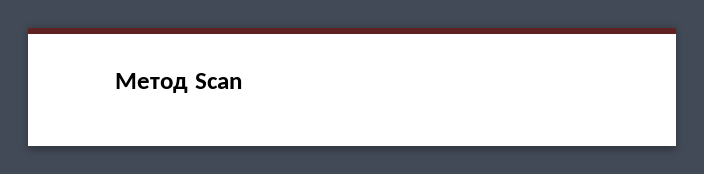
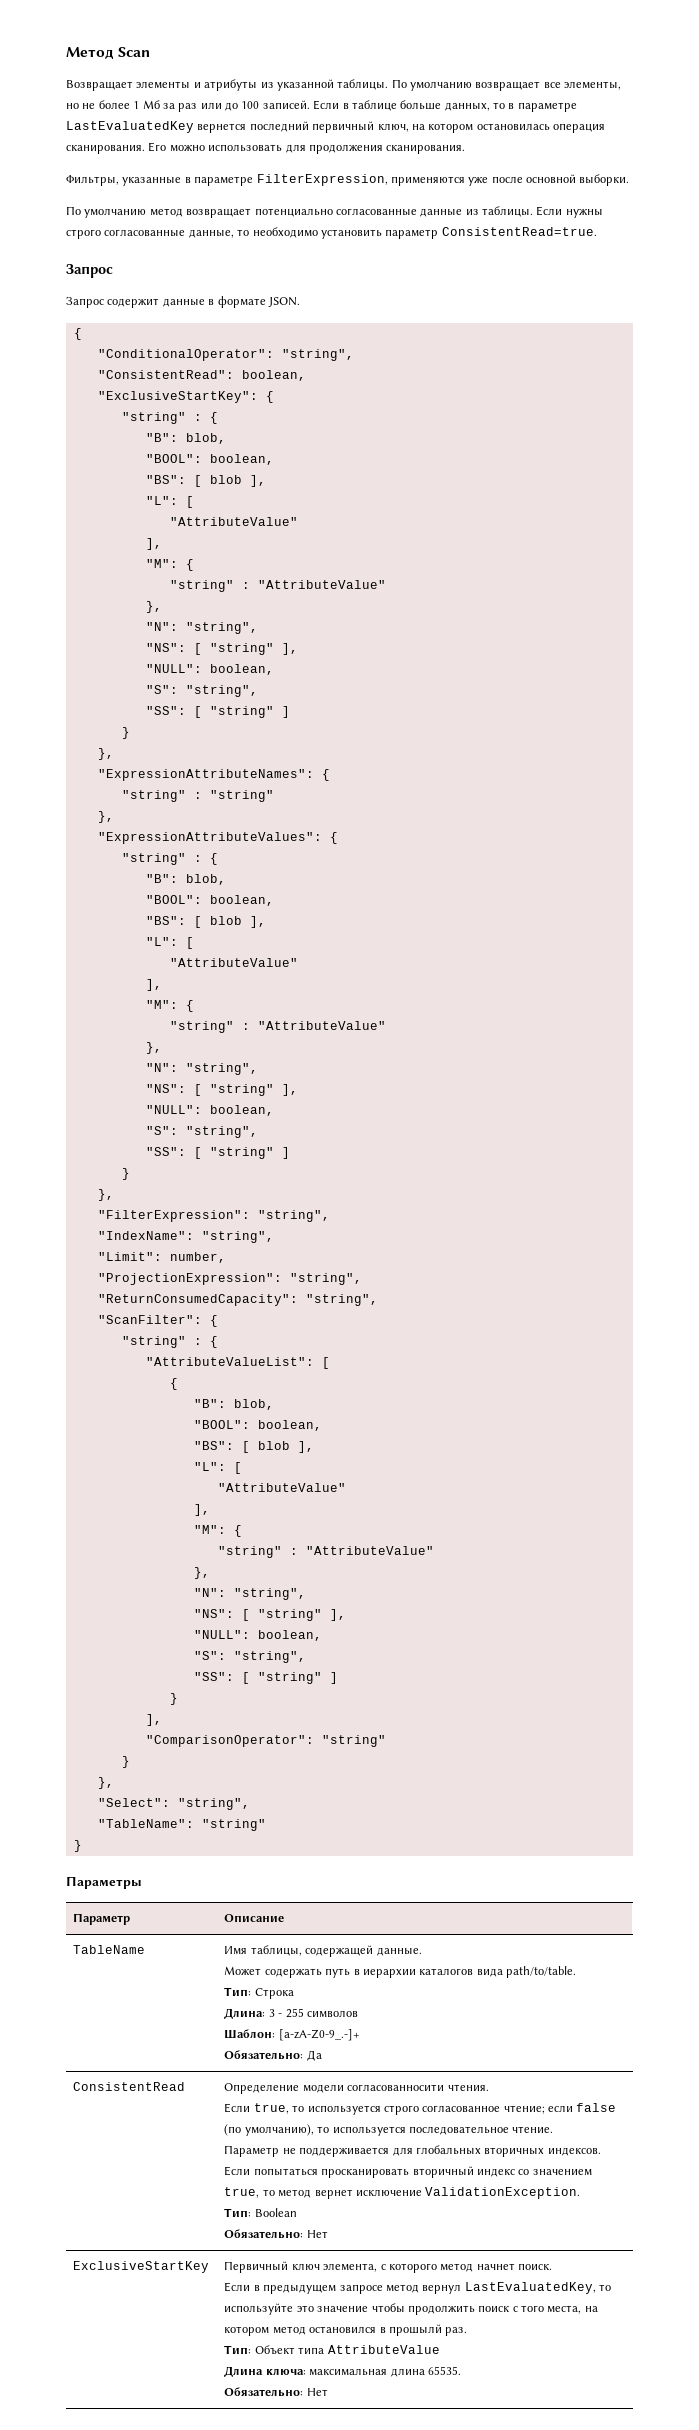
(242, 81) none -> [66,79,622,91] [66,100,577,112] [66,121,605,133] [66,142,466,154] [66,174,630,186] [66,206,603,218] [66,227,597,239] [66,264,113,278] [66,296,300,308] [73,328,82,340] [97,349,354,361] [97,370,306,381] [97,391,274,403] [121,412,218,424] [145,433,226,444] [145,454,274,465] [145,475,266,487] [145,496,194,508] [169,517,298,526] [145,538,162,550] [145,559,194,571] [169,580,386,592] [145,601,162,613] [145,622,258,634] [145,643,298,655] [145,664,274,675] [145,685,258,697] [145,706,290,718] [121,727,130,739] [97,748,114,760] [97,769,330,781] [121,790,274,802] [97,811,114,823] [97,832,338,844] [121,853,218,865] [145,874,226,885] [145,895,274,906] [145,916,266,928] [145,937,194,949] [169,958,298,967] [145,979,162,991] [145,1000,194,1012] [169,1021,386,1033] [145,1042,162,1054] [145,1063,258,1075] [145,1084,298,1096] [145,1105,274,1116] [145,1126,258,1138] [145,1147,290,1159] [121,1168,130,1180] [97,1189,114,1201] [97,1210,330,1222] [97,1231,274,1243] [97,1252,226,1263] [97,1273,362,1285] [97,1294,378,1306] [97,1315,218,1327] [121,1336,218,1348] [145,1357,330,1369] [169,1378,178,1390] [193,1399,274,1410] [193,1420,322,1431] [193,1441,314,1453] [193,1462,242,1474] [217,1483,346,1492] [193,1504,210,1516] [193,1525,242,1537] [217,1546,434,1558] [193,1567,210,1579] [193,1588,306,1600] [193,1609,346,1621] [193,1630,322,1641] [193,1651,306,1663] [193,1672,338,1684] [169,1693,178,1705] [145,1714,162,1726] [145,1735,386,1747] [121,1756,130,1768] [97,1777,114,1789] [97,1798,250,1810] [97,1819,266,1831] [73,1840,82,1852] [66,1876,142,1889] [73,1913,131,1925] [224,1914,285,1922] [73,1945,146,1954] [224,1945,422,1957] [224,1966,577,1978] [224,1987,294,1999] [224,2008,358,2019] [224,2029,360,2041] [224,2050,322,2061] [73,2082,186,2091] [224,2083,489,2094] [224,2103,617,2115] [224,2124,554,2136] [224,2145,601,2157] [224,2166,592,2178] [224,2187,581,2199] [224,2208,297,2217] [224,2229,328,2239] [73,2261,210,2273] [224,2261,553,2273] [224,2282,612,2294] [224,2303,598,2315] [224,2324,468,2336] [224,2345,440,2355] [224,2366,461,2377] [224,2387,328,2397] // Возвращает элементы и атрибуты из указанной таблицы. По умолчанию возвращает все элементы, но не более 1 Мб за раз или до 100 записей. Если в таблице больше данных, то в параметре LastEvaluatedKey вернется последний первичный ключ, на котором остановилась операция сканирования. Его можно использовать для продолжения сканирования. // Фильтры, указанные в параметре FilterExpression, применяются уже после основной выборки. // По умолчанию метод возвращает потенциально согласованные данные из таблицы. Если нужны строго согласованные данные, то необходимо установить параметр ConsistentRead=true. // Запрос // Запрос содержит данные в формате JSON. // { // "ConditionalOperator": "string", // "ConsistentRead": boolean, // "ExclusiveStartKey": { // "string" : { // "B": blob, // "BOOL": boolean, // "BS": [ blob ], // "L": [ // "AttributeValue" // ], // "M": { // "string" : "AttributeValue" // }, // "N": "string", // "NS": [ "string" ], // "NULL": boolean, // "S": "string", // "SS": [ "string" ] // } // }, // "ExpressionAttributeNames": { // "string" : "string" // }, // "ExpressionAttributeValues": { // "string" : { // "B": blob, // "BOOL": boolean, // "BS": [ blob ], // "L": [ // "AttributeValue" // ], // "M": { // "string" : "AttributeValue" // }, // "N": "string", // "NS": [ "string" ], // "NULL": boolean, // "S": "string", // "SS": [ "string" ] // } // }, // "FilterExpression": "string", // "IndexName": "string", // "Limit": number, // "ProjectionExpression": "string", // "ReturnConsumedCapacity": "string", // "ScanFilter": { // "string" : { // "AttributeValueList": [ // { // "B": blob, // "BOOL": boolean, // "BS": [ blob ], // "L": [ // "AttributeValue" // ], // "M": { // "string" : "AttributeValue" // }, // "N": "string", // "NS": [ "string" ], // "NULL": boolean, // "S": "string", // "SS": [ "string" ] // } // ], // "ComparisonOperator": "string" // } // }, // "Select": "string", // "TableName": "string" // } // Параметры // Параметр | Описание // TableName | Имя таблицы, содержащей данные. // Может содержать путь в иерархии каталогов вида path/to/table. // Тип: Строка // Длина: 3 - 255 символов // Шаблон: [a-zA-Z0-9_.-]+ // Обязательно: Да // ConsistentRead | Определение модели согласованносити чтения. // Если true, то используется строго согласованное чтение; если false (по умолчанию), то используется последовательное чтение. // Параметр не поддерживается для глобальных вторичных индексов. Если попытаться просканировать вторичный индекс со значением true, то метод вернет исключение ValidationException. // Тип: Boolean // Обязательно: Нет // ExclusiveStartKey | Первичный ключ элемента, с которого метод начнет поиск. // Если в предыдущем запросе метод вернул LastEvaluatedKey, то используйте это значение чтобы продолжить поиск с того места, на котором метод остановился в прошылй раз. // Тип: Объект типа AttributeValue // Длина ключа: максимальная длина 65535. // Обязательно: Нет

